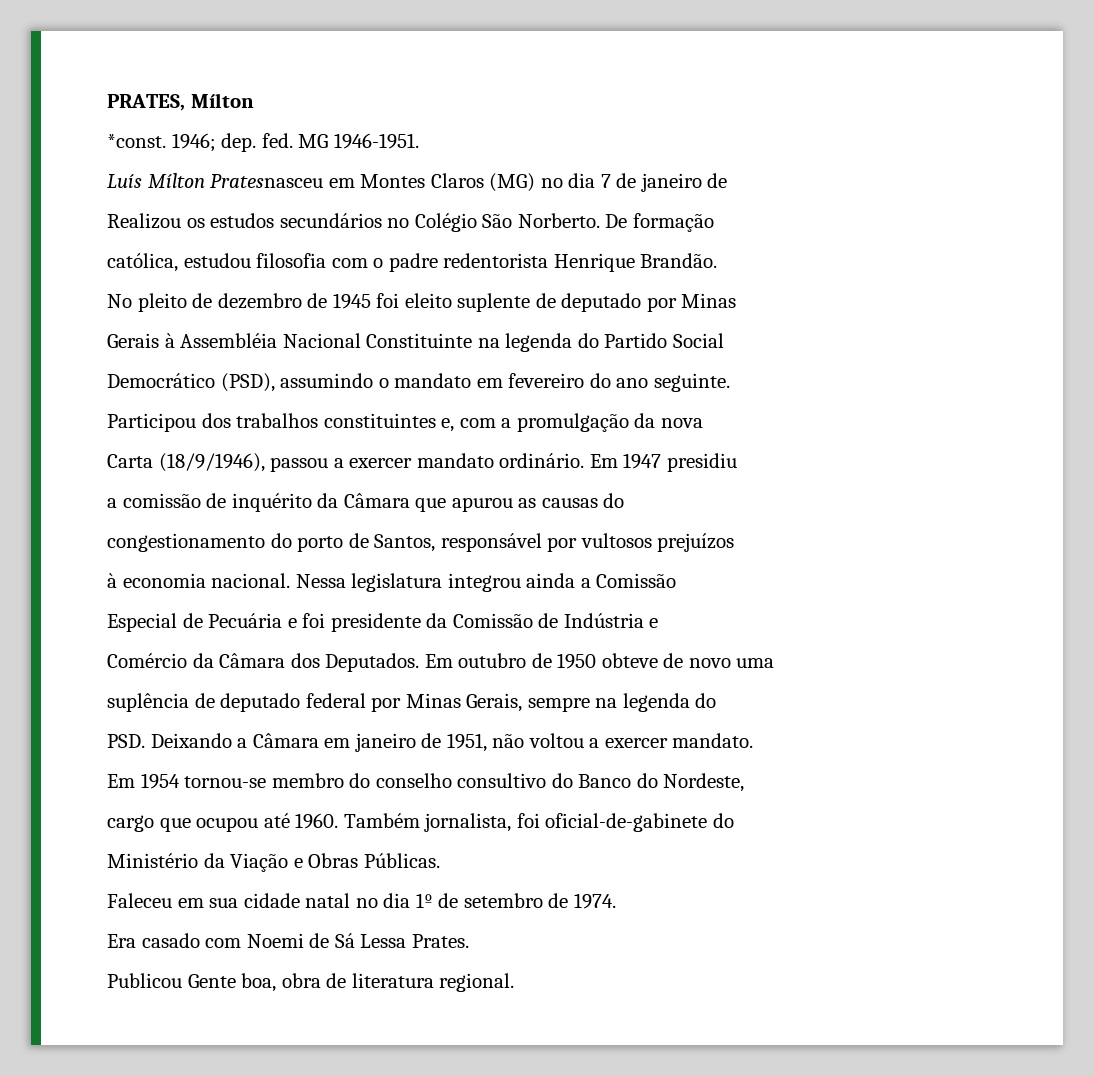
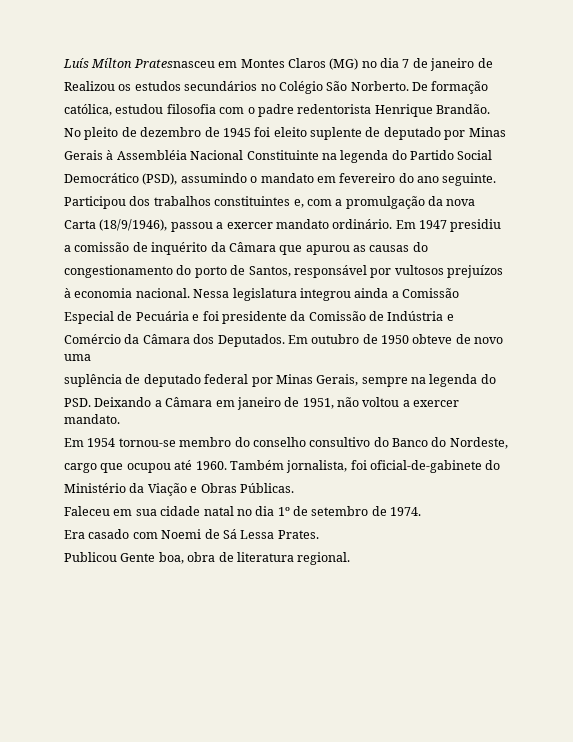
[107,93,254,111] [107,133,419,152] PRATES, Mílton // *const. 1946; dep. fed. MG 1946-1951. // -> (63, 63) none

